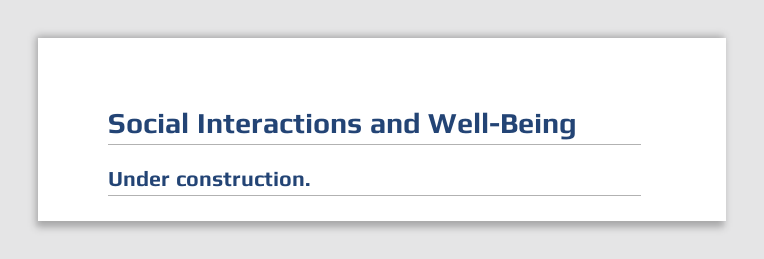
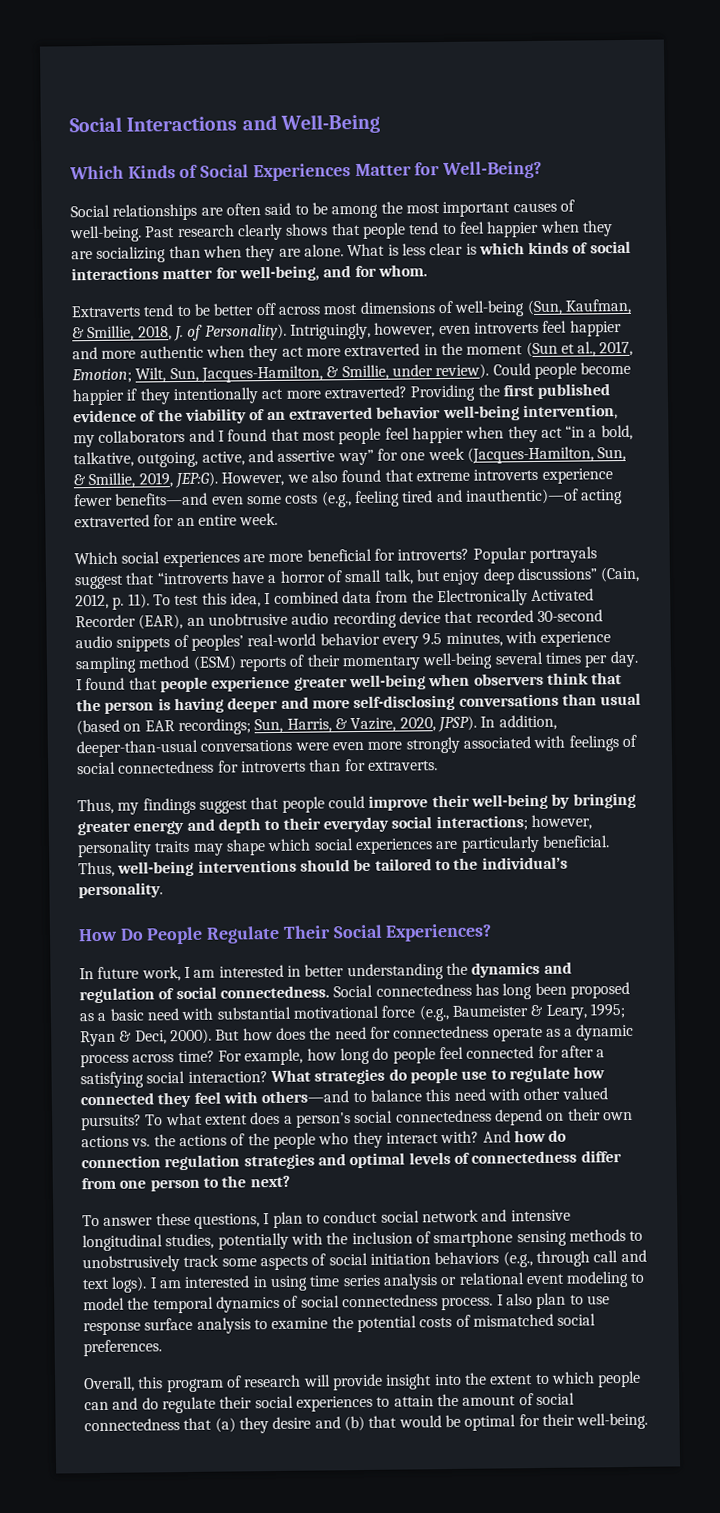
[108,170,311,187] Under construction. -> [69,160,543,182] [70,199,575,221] [69,220,613,243] [71,240,631,263] [71,264,428,282] [71,298,631,318] [72,320,622,342] [72,340,634,362] [71,361,632,384] [72,383,611,406] [73,404,618,424] [73,424,633,448] [73,446,627,468] [73,468,613,489] [74,488,624,508] [74,512,279,528] [74,546,597,568] [74,566,641,590] [75,588,595,610] [75,609,603,630] [75,630,612,652] [75,650,639,674] [76,672,623,693] [76,692,642,714] [76,714,557,736] [76,734,637,758] [77,758,438,775] [77,792,636,815] [77,814,592,836] [77,835,610,858] [78,856,568,878] [78,882,163,899] [78,923,493,945] [79,961,572,982] [79,981,630,1004] [79,1003,625,1022] [80,1023,635,1047] [80,1045,606,1068] [80,1066,606,1089] [80,1087,608,1108] [81,1108,633,1131] [81,1129,568,1150] [81,1150,622,1171] [81,1175,290,1192] [82,1209,571,1229] [82,1229,644,1252] [82,1249,647,1273] [82,1270,645,1293] [83,1292,610,1314] [83,1313,597,1336] [83,1339,162,1357] [84,1370,642,1393] [84,1392,575,1414] [84,1412,649,1434] Which Kinds of Social Experiences Matter for Well-Being? // Social relationships are often said to be among the most important causes of well-being. Past research clearly shows that people tend to feel happier when they are socializing than when they are alone. What is less clear is which kinds of social interactions matter for well-being, and for whom. // Extraverts tend to be better off across most dimensions of well-being (Sun, Kaufman, & Smillie, 2018, J. of Personality). Intriguingly, however, even introverts feel happier and more authentic when they act more extraverted in the moment (Sun et al., 2017, Emotion; Wilt, Sun, Jacques-Hamilton, & Smillie, under review). Could people become happier if they intentionally act more extraverted? Providing the first published evidence of the viability of an extraverted behavior well-being intervention, my collaborators and I found that most people feel happier when they act “in a bold, talkative, outgoing, active, and assertive way” for one week (Jacques-Hamilton, Sun, & Smillie, 2019, JEP:G). However, we also found that extreme introverts experience fewer benefits—and even some costs (e.g., feeling tired and inauthentic)—of acting extraverted for an entire week. // Which social experiences are more beneficial for introverts? Popular portrayals suggest that “introverts have a horror of small talk, but enjoy deep discussions” (Cain, 2012, p. 11). To test this idea, I combined data from the Electronically Activated Recorder (EAR), an unobtrusive audio recording device that recorded 30-second audio snippets of peoples’ real-world behavior every 9.5 minutes, with experience sampling method (ESM) reports of their momentary well-being several times per day. I found that people experience greater well-being when observers think that the person is having deeper and more self-disclosing conversations than usual (based on EAR recordings; Sun, Harris, & Vazire, 2020, JPSP). In addition, deeper-than-usual conversations were even more strongly associated with feelings of social connectedness for introverts than for extraverts. // Thus, my findings suggest that people could improve their well-being by bringing greater energy and depth to their everyday social interactions; however, personality traits may shape which social experiences are particularly beneficial. Thus, well-being interventions should be tailored to the individual’s personality. // How Do People Regulate Their Social Experiences? // In future work, I am interested in better understanding the dynamics and regulation of social connectedness. Social connectedness has long been proposed as a basic need with substantial motivational force (e.g., Baumeister & Leary, 1995; Ryan & Deci, 2000). But how does the need for connectedness operate as a dynamic process across time? For example, how long do people feel connected for after a satisfying social interaction? What strategies do people use to regulate how connected they feel with others—and to balance this need with other valued pursuits? To what extent does a person's social connectedness depend on their own actions vs. the actions of the people who they interact with? And how do connection regulation strategies and optimal levels of connectedness differ from one person to the next? // To answer these questions, I plan to conduct social network and intensive longitudinal studies, potentially with the inclusion of smartphone sensing methods to unobstrusively track some aspects of social initiation behaviors (e.g., through call and text logs). I am interested in using time series analysis or relational event modeling to model the temporal dynamics of social connectedness process. I also plan to use response surface analysis to examine the potential costs of mismatched social preferences. // Overall, this program of research will provide insight into the extent to which people can and do regulate their social experiences to attain the amount of social connectedness that (a) they desire and (b) that would be optimal for their well-being.

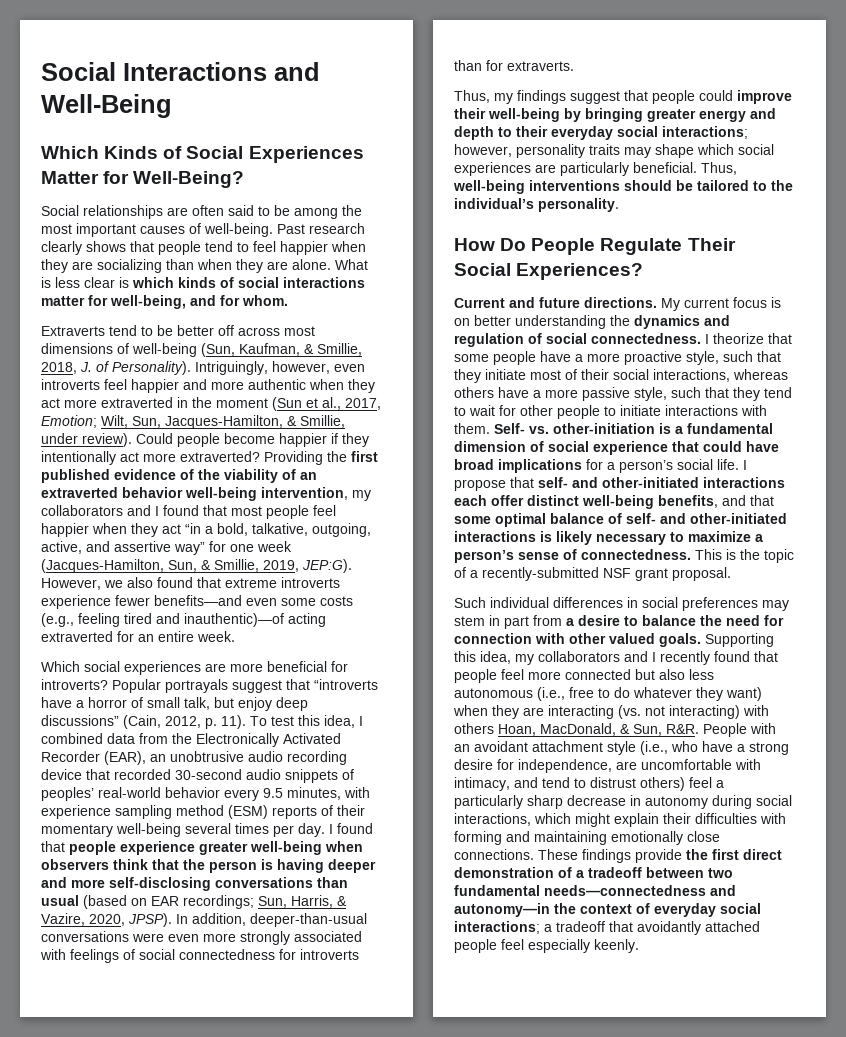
[79,964,301,982] In future work, I am interested in -> [454,297,781,311] [454,318,470,326] Current and future directions. My current focus is on
[333,981,630,1000] [79,1003,625,1022] [80,1023,635,1047] [80,1045,606,1068] [80,1066,606,1089] [80,1087,608,1108] [81,1108,633,1131] [81,1129,568,1150] [81,1150,622,1171] [81,1175,290,1192] [82,1209,571,1229] [82,1229,644,1252] [82,1249,647,1273] [82,1270,645,1293] [83,1292,610,1314] [83,1313,597,1336] [83,1339,162,1357] [84,1370,642,1393] [84,1392,575,1414] [84,1412,649,1434] Social connectedness has long been proposed as a basic need with substantial motivational force (e.g., Baumeister & Leary, 1995; Ryan & Deci, 2000). But how does the need for connectedness operate as a dynamic process across time? For example, how long do people feel connected for after a satisfying social interaction? What strategies do people use to regulate how connected they feel with others—and to balance this need with other valued pursuits? To what extent does a person's social connectedness depend on their own actions vs. the actions of the people who they interact with? And how do connection regulation strategies and optimal levels of connectedness differ from one person to the next? // To answer these questions, I plan to conduct social network and intensive longitudinal studies, potentially with the inclusion of smartphone sensing methods to unobstrusively track some aspects of social initiation behaviors (e.g., through call and text logs). I am interested in using time series analysis or relational event modeling to model the temporal dynamics of social connectedness process. I also plan to use response surface analysis to examine the potential costs of mismatched social preferences. // Overall, this program of research will provide insight into the extent to which people can and do regulate their social experiences to attain the amount of social connectedness that (a) they desire and (b) that would be optimal for their well-being. -> [705,333,792,344] [454,351,781,365] [454,369,788,383] [454,387,792,401] [454,405,767,419] [454,423,773,434] [454,441,779,455] [454,459,747,473] [454,477,785,491] [454,495,774,509] [454,513,787,527] [454,531,763,545] [454,549,794,563] [454,567,731,581] [454,597,789,611] [454,615,784,629] [454,633,774,647] [454,651,778,665] [454,669,714,683] [454,687,762,701] [453,705,769,719] [454,723,776,737] [454,741,789,755] [454,759,761,773] [454,777,724,791] [454,795,792,809] [454,813,786,827] [454,831,720,845] [454,849,782,863] [454,867,733,878] [454,885,736,896] [454,903,761,917] [454,921,760,935] [454,939,639,953] I theorize that some people have a more proactive style, such that they initiate most of their social interactions, whereas others have a more passive style, such that they tend to wait for other people to initiate interactions with them. Self- vs. other-initiation is a fundamental dimension of social experience that could have broad implications for a person’s social life. I propose that self- and other-initiated interactions each offer distinct well-being benefits, and that some optimal balance of self- and other-initiated interactions is likely necessary to maximize a person’s sense of connectedness. This is the topic of a recently-submitted NSF grant proposal. // Such individual differences in social preferences may stem in part from a desire to balance the need for connection with other valued goals. Supporting this idea, my collaborators and I recently found that people feel more connected but also less autonomous (i.e., free to do whatever they want) when they are interacting (vs. not interacting) with others Hoan, MacDonald, & Sun, R&R. People with an avoidant attachment style (i.e., who have a strong desire for independence, are uncomfortable with intimacy, and tend to distrust others) feel a particularly sharp decrease in autonomy during social interactions, which might explain their difficulties with forming and maintaining emotionally close connections. These findings provide the first direct demonstration of a tradeoff between two fundamental needs—connectedness and autonomy—in the context of everyday social interactions; a tradeoff that avoidantly attached people feel especially keenly.

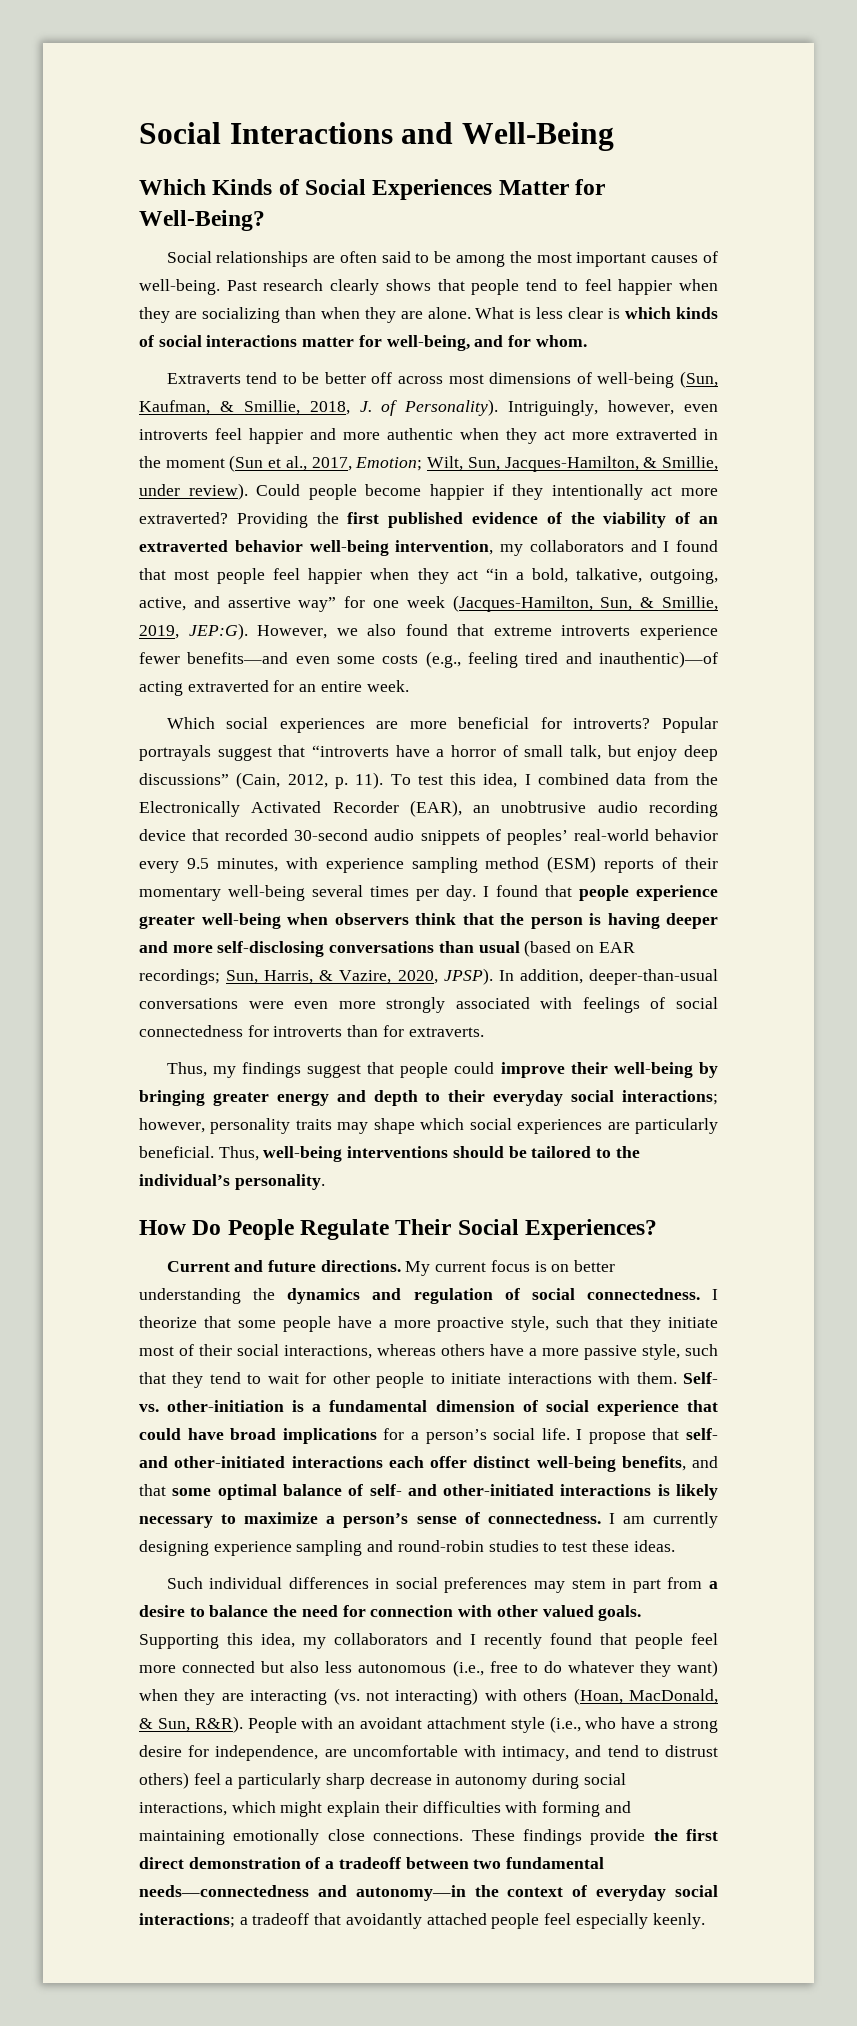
[695,549,794,563] [454,567,731,581] This is the topic of a recently-submitted NSF grant proposal. -> [608,1512,719,1528] [139,1540,675,1556] I am currently designing experience sampling and round-robin studies to test these ideas.
[498,724,536,736] Hoan, -> [573,1688,623,1705] (Hoan,
[666,724,699,734] R&R. -> [194,1716,243,1733] R&R).

